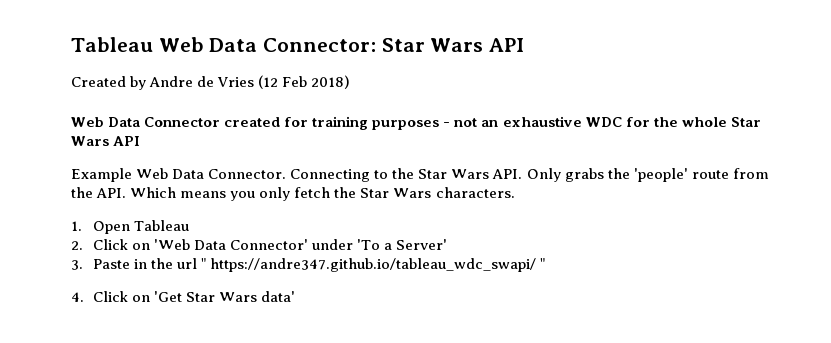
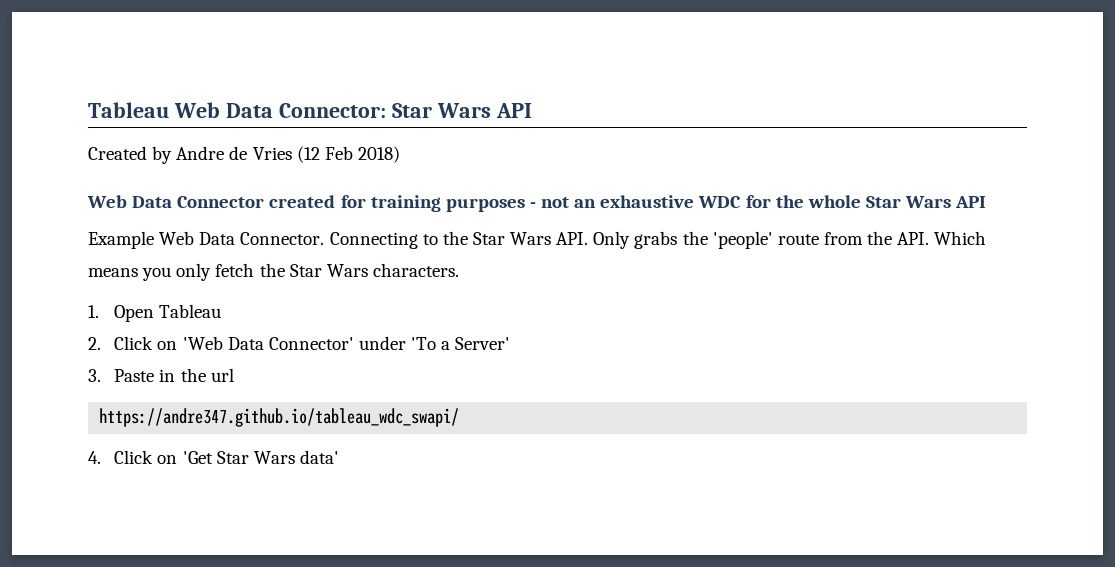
[201,258,207,269] " -> (234, 375) //
[540,258,546,269] " -> (460, 417) none

